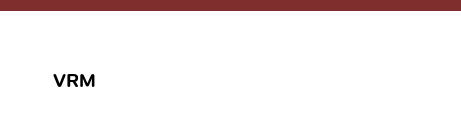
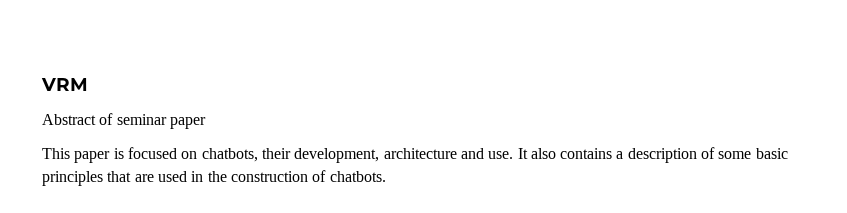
(96, 80) none -> [42,113,206,129] [42,147,788,163] [42,170,386,186] // Abstract of seminar paper // This paper is focused on chatbots, their development, architecture and use. It also contains a description of some basic principles that are used in the construction of chatbots.

